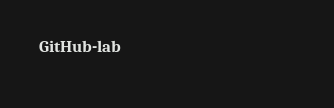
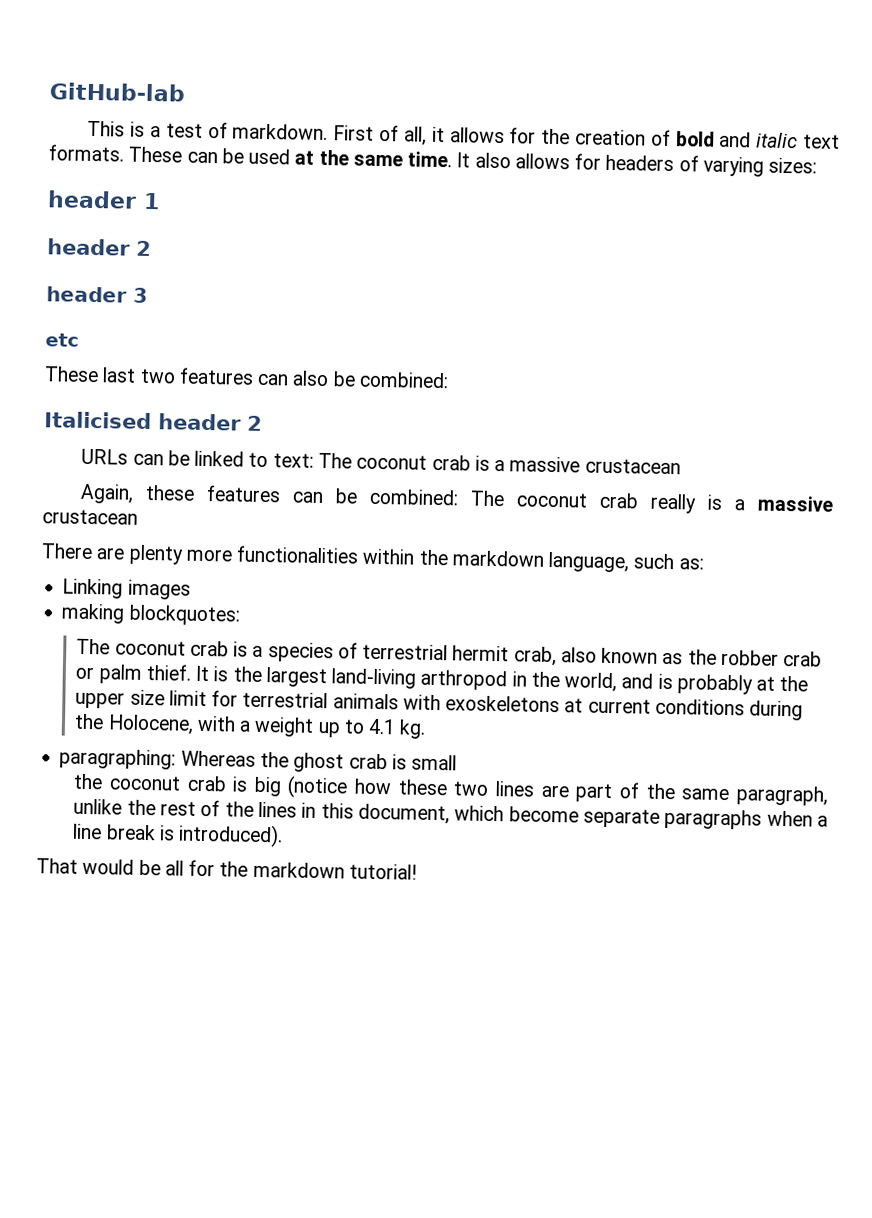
(121, 46) none -> [87,120,840,149] [48,144,818,177] [47,190,160,210] [47,238,152,257] [46,286,148,303] [45,333,79,347] [44,366,449,389] [44,411,263,431] [81,448,681,475] [80,483,834,514] [42,509,138,525] [41,543,704,573] [62,578,191,600] [61,603,241,626] [76,638,823,667] [75,663,809,695] [75,689,804,721] [74,713,427,739] [59,748,458,773] [73,773,828,806] [73,798,828,830] [72,823,284,848] [36,858,417,880] // This is a test of markdown. First of all, it allows for the creation of bold and italic text formats. These can be used at the same time. It also allows for headers of varying sizes: // header 1 // header 2 // header 3 // etc // These last two features can also be combined: // Italicised header 2 // URLs can be linked to text: The coconut crab is a massive crustacean // Again, these features can be combined: The coconut crab really is a massive crustacean // There are plenty more functionalities within the markdown language, such as: // Linking images // making blockquotes: // The coconut crab is a species of terrestrial hermit crab, also known as the robber crab or palm thief. It is the largest land-living arthropod in the world, and is probably at the upper size limit for terrestrial animals with exoskeletons at current conditions during the Holocene, with a weight up to 4.1 kg. // paragraphing: Whereas the ghost crab is small // the coconut crab is big (notice how these two lines are part of the same paragraph, unlike the rest of the lines in this document, which become separate paragraphs when a line break is introduced). // That would be all for the markdown tutorial!

